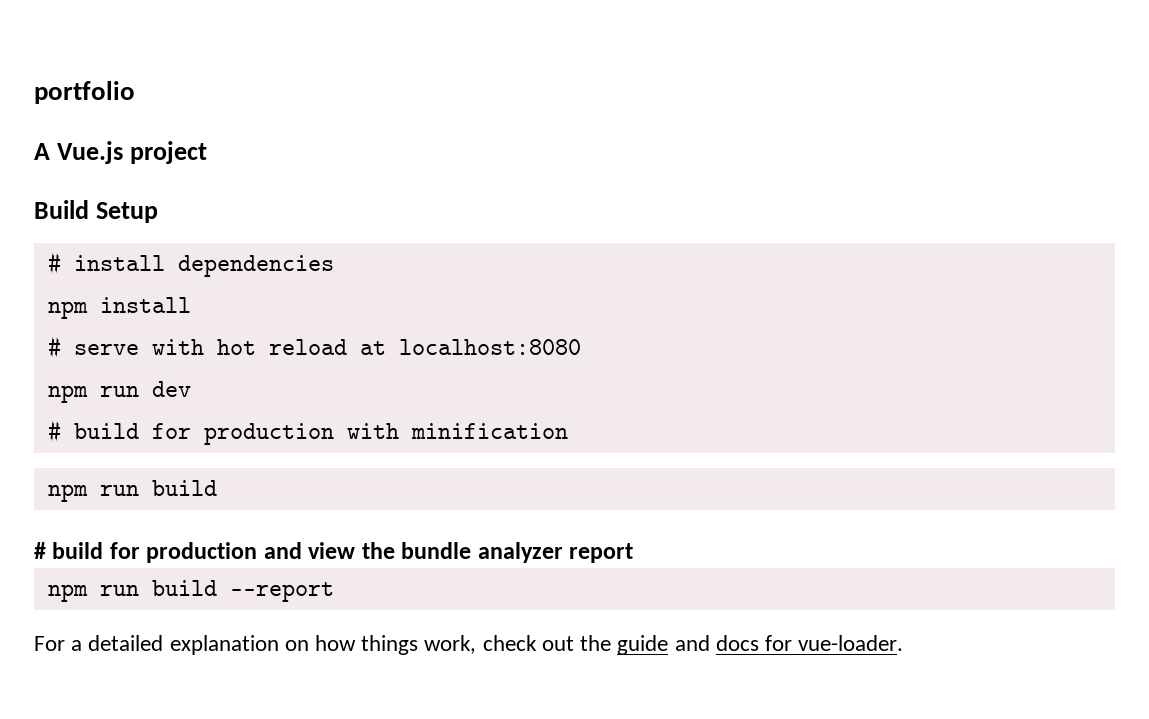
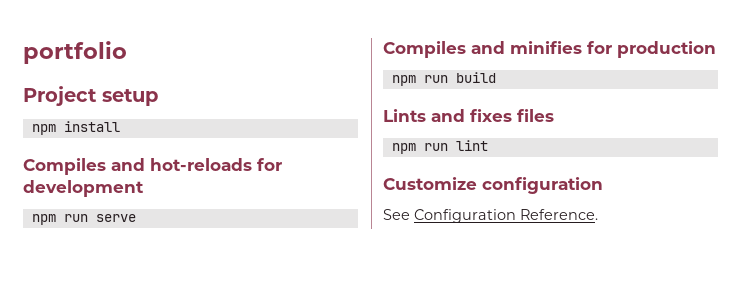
[34,141,207,164] [34,200,158,223] [47,252,334,277] [47,297,191,319] [47,336,581,358] [47,381,191,403] [47,420,568,445] A Vue.js project // Build Setup // # install dependencies // npm install // # serve with hot reload at localhost:8080 // npm run dev // # build for production with minification -> [23,86,158,106] [31,121,120,135] [23,158,282,175] [23,180,144,197] [31,214,136,225] [383,41,716,58] Project setup // npm install // Compiles and hot-reloads for development // npm run serve // Compiles and minifies for production
[34,542,634,563] [47,580,334,602] [34,635,904,655] # build for production and view the bundle analyzer report // npm run build --report // For a detailed explanation on how things work, check out the guide and docs for vue-loader. -> [383,109,554,122] [391,140,488,154] [383,177,603,194] [383,209,598,223] Lints and fixes files // npm run lint // Customize configuration // See Configuration Reference.

